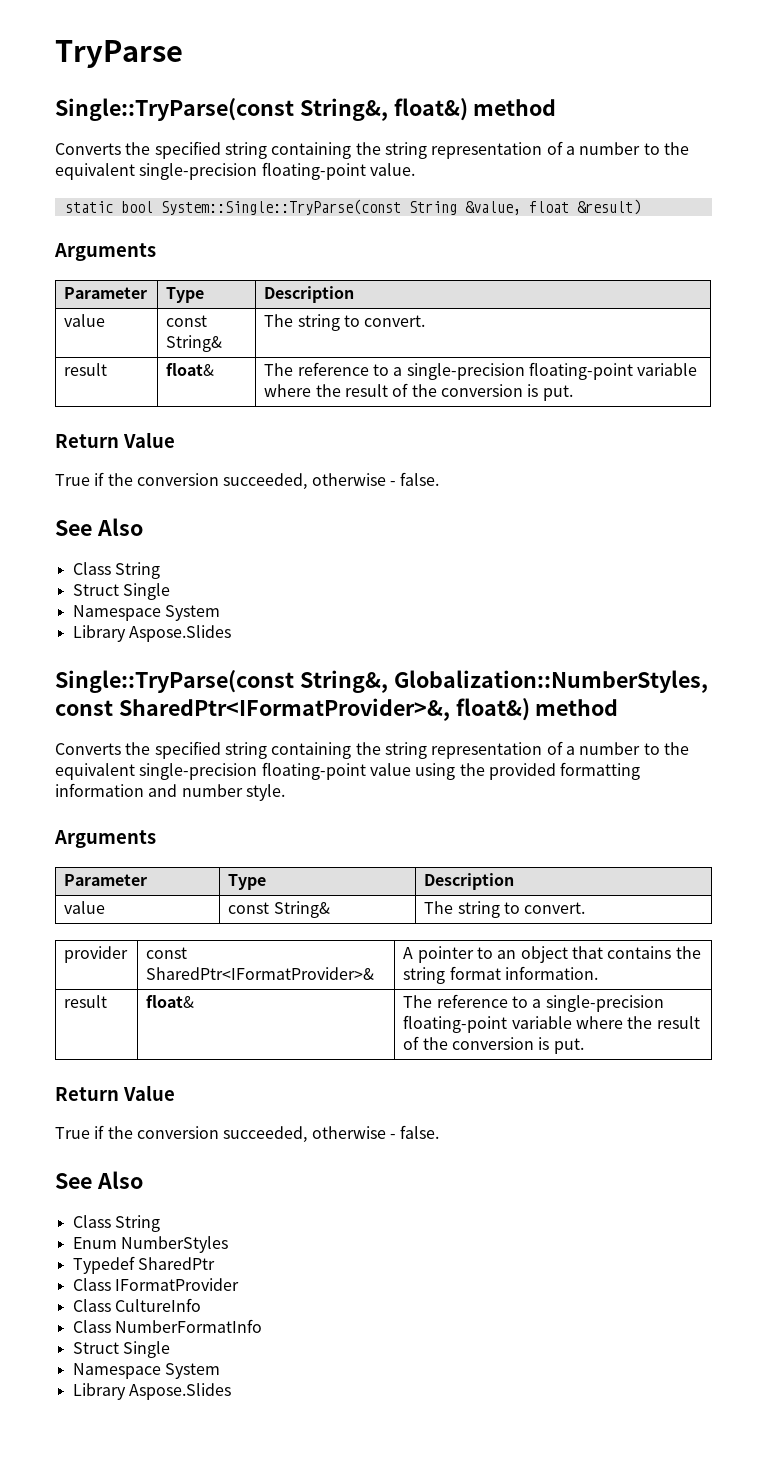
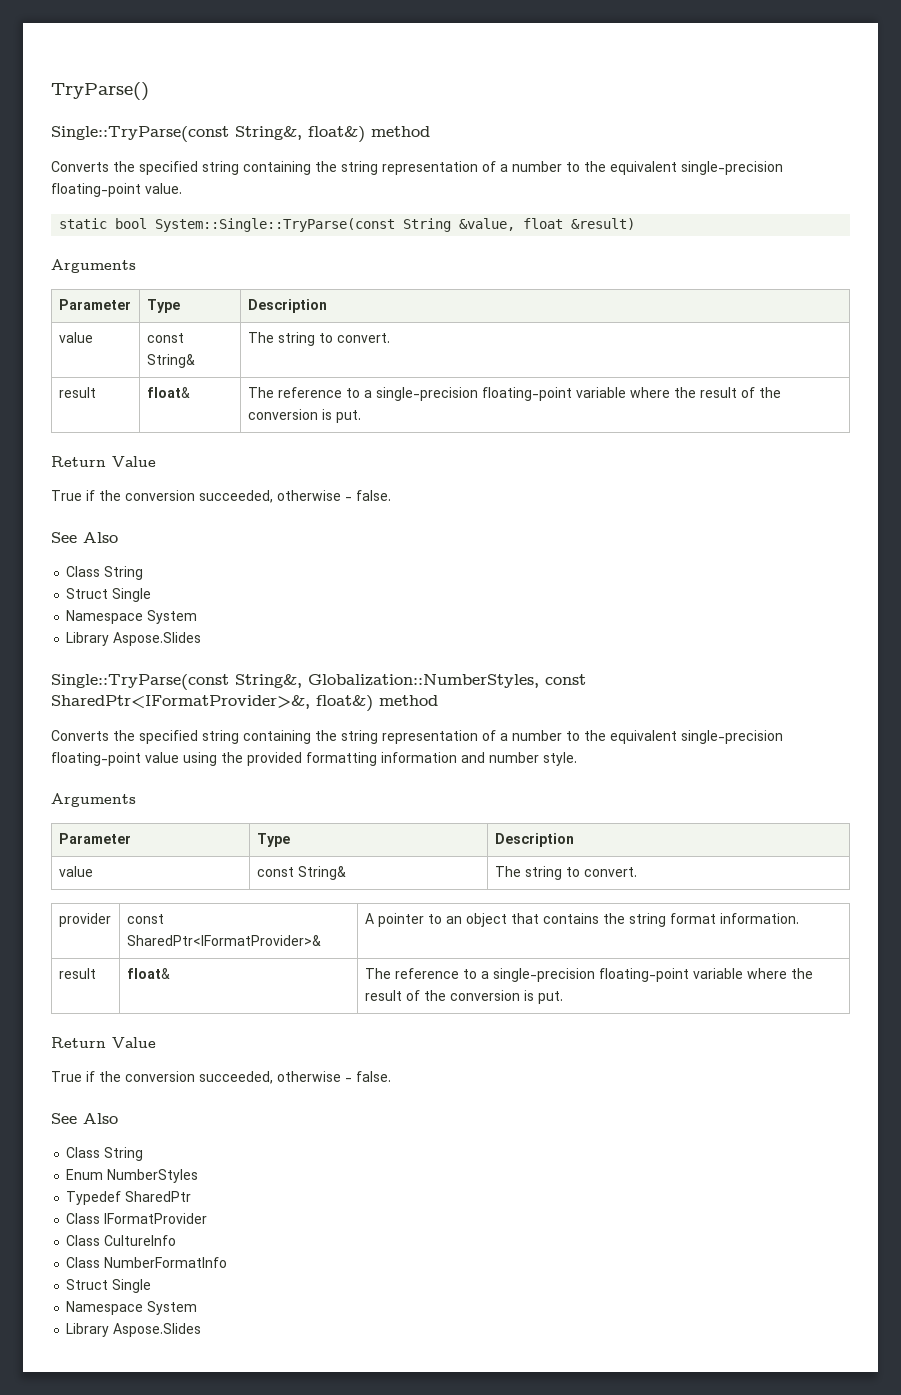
[55,40,183,68] TryParse -> [51,82,149,101] TryParse()

